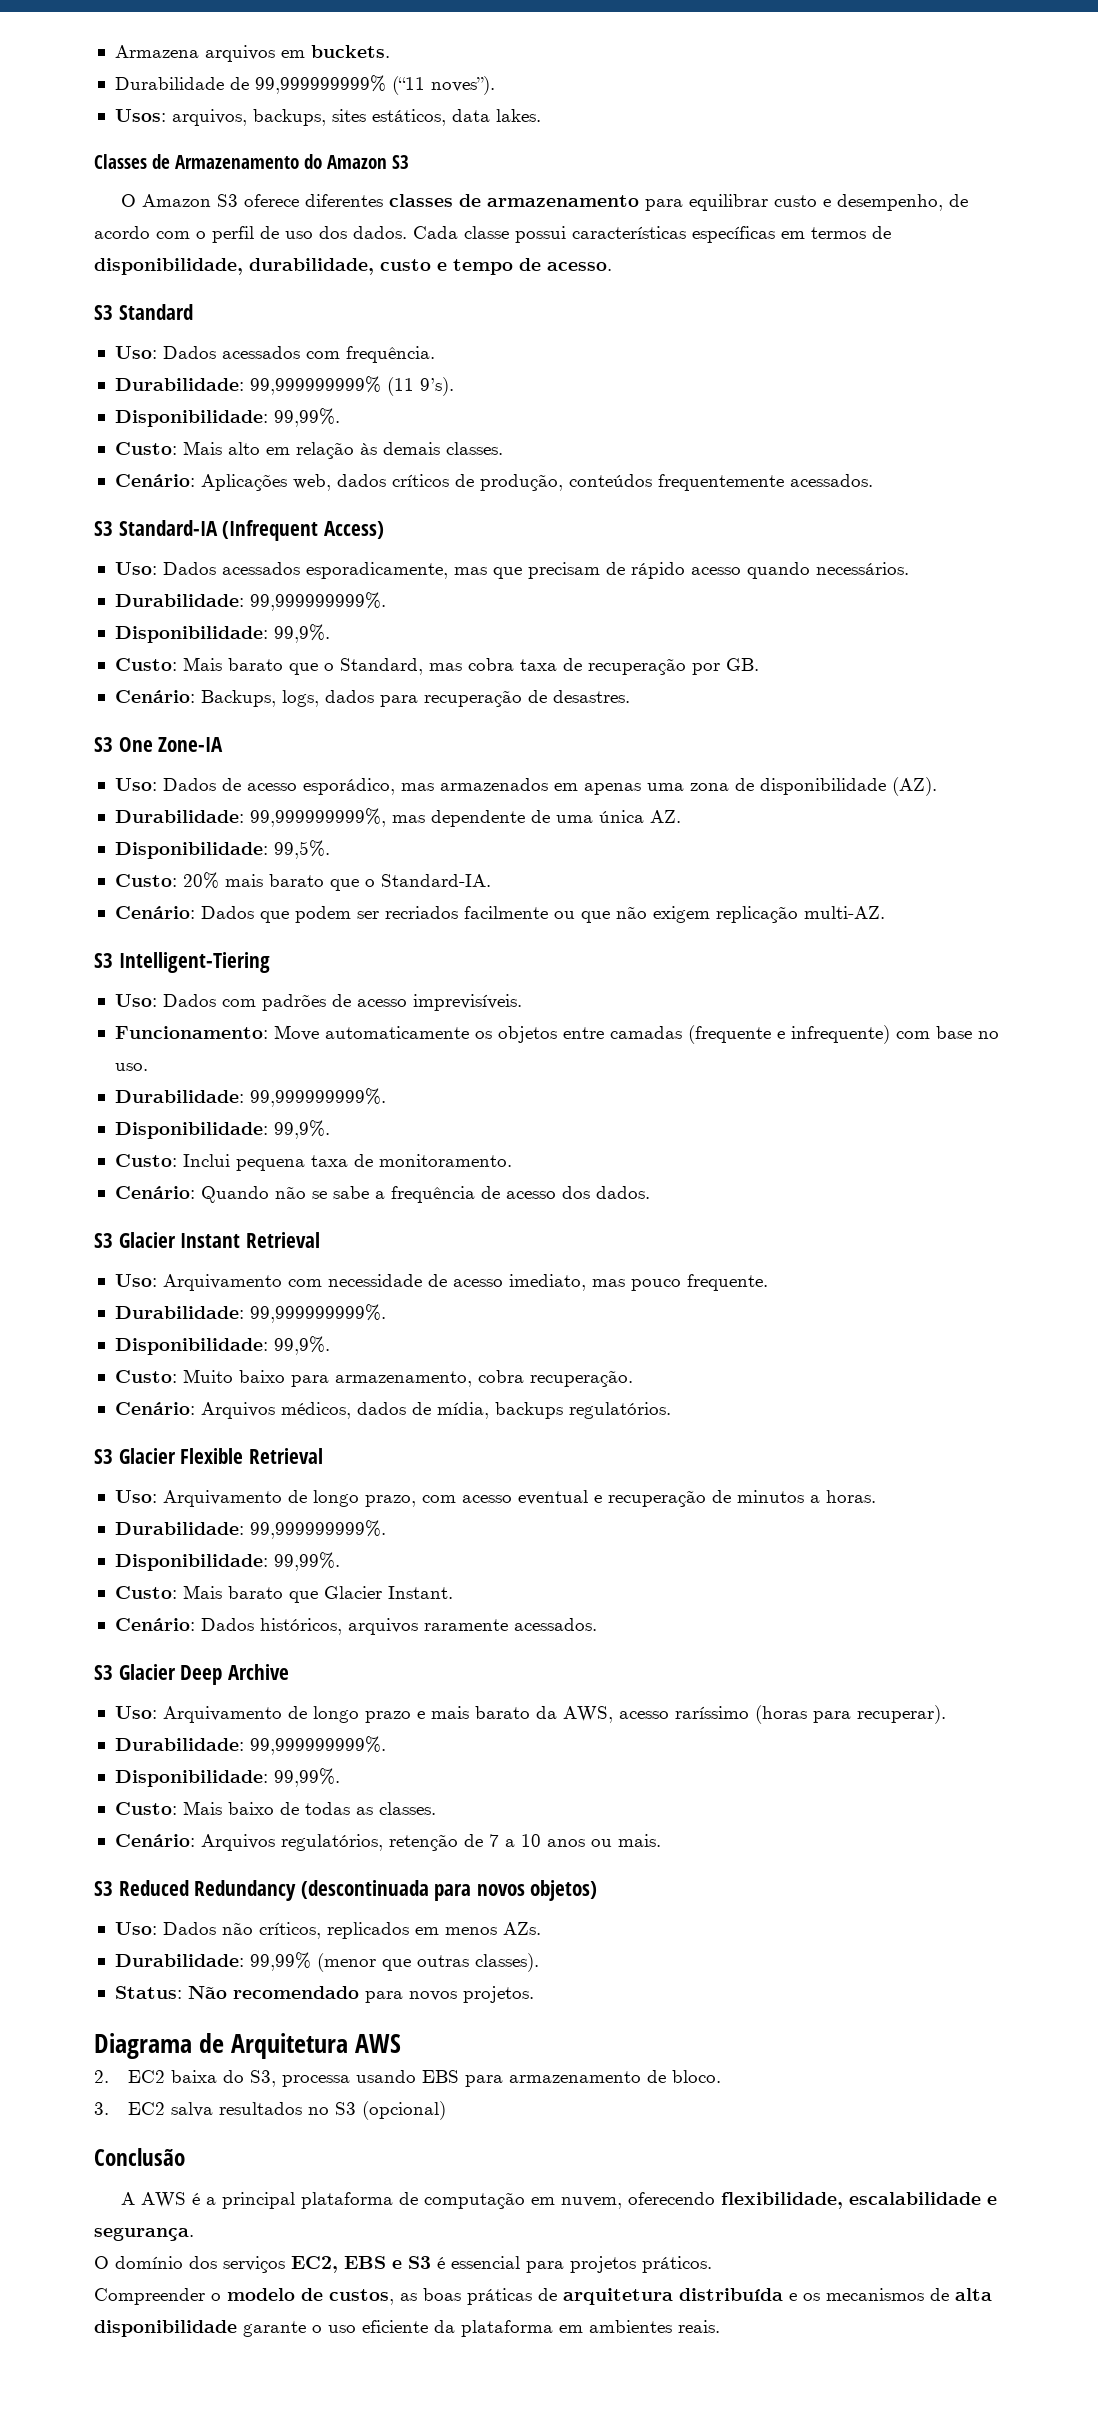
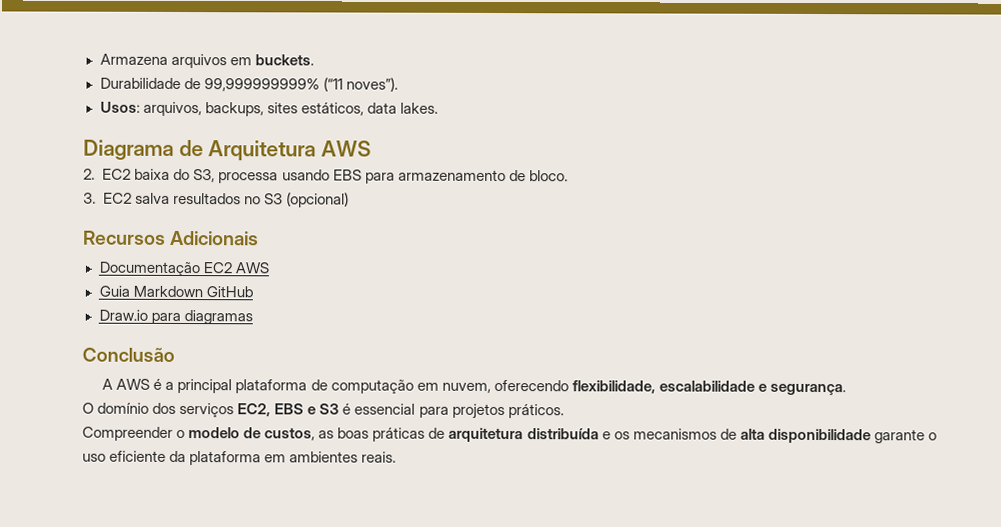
[94,154,409,169] [121,194,969,211] [94,226,891,243] [94,258,612,275] [94,304,193,320] [114,346,435,363] [114,376,454,396] [114,408,340,427] [114,441,503,459] [114,474,873,491] [94,520,384,541] [114,562,909,579] [114,592,386,611] [114,624,330,643] [114,657,759,675] [114,690,630,707] [94,737,224,752] [114,777,937,796] [114,808,681,827] [114,840,330,859] [114,872,491,891] [114,906,885,923] [94,952,270,973] [114,994,522,1011] [114,1025,999,1044] [114,1063,148,1071] [114,1088,386,1107] [114,1120,330,1139] [114,1154,512,1171] [114,1186,650,1203] [94,1232,320,1248] [114,1274,768,1291] [114,1304,386,1323] [114,1336,330,1355] [114,1369,633,1387] [114,1402,671,1419] [94,1448,323,1464] [114,1490,876,1507] [114,1520,386,1539] [114,1552,340,1571] [114,1585,453,1603] [114,1618,597,1635] [94,1664,289,1685] [114,1705,946,1724] [114,1736,386,1755] [114,1768,340,1787] [114,1801,436,1815] [114,1834,661,1851] [94,1880,598,1901] [114,1922,541,1939] [114,1952,539,1972] [114,1986,534,2003] // Classes de Armazenamento do Amazon S3 // O Amazon S3 oferece diferentes classes de armazenamento para equilibrar custo e desempenho, de acordo com o perfil de uso dos dados. Cada classe possui características específicas em termos de disponibilidade, durabilidade, custo e tempo de acesso. // S3 Standard // Uso: Dados acessados com frequência. // Durabilidade: 99,999999999% (11 9’s). // Disponibilidade: 99,99%. // Custo: Mais alto em relação às demais classes. // Cenário: Aplicações web, dados críticos de produção, conteúdos frequentemente acessados. // S3 Standard-IA (Infrequent Access) // Uso: Dados acessados esporadicamente, mas que precisam de rápido acesso quando necessários. // Durabilidade: 99,999999999%. // Disponibilidade: 99,9%. // Custo: Mais barato que o Standard, mas cobra taxa de recuperação por GB. // Cenário: Backups, logs, dados para recuperação de desastres. // S3 One Zone-IA // Uso: Dados de acesso esporádico, mas armazenados em apenas uma zona de disponibilidade (AZ). // Durabilidade: 99,999999999%, mas dependente de uma única AZ. // Disponibilidade: 99,5%. // Custo: 20% mais barato que o Standard-IA. // Cenário: Dados que podem ser recriados facilmente ou que não exigem replicação multi-AZ. // S3 Intelligent-Tiering // Uso: Dados com padrões de acesso imprevisíveis. // Funcionamento: Move automaticamente os objetos entre camadas (frequente e infrequente) com base no uso. // Durabilidade: 99,999999999%. // Disponibilidade: 99,9%. // Custo: Inclui pequena taxa de monitoramento. // Cenário: Quando não se sabe a frequência de acesso dos dados. // S3 Glacier Instant Retrieval // Uso: Arquivamento com necessidade de acesso imediato, mas pouco frequente. // Durabilidade: 99,999999999%. // Disponibilidade: 99,9%. // Custo: Muito baixo para armazenamento, cobra recuperação. // Cenário: Arquivos médicos, dados de mídia, backups regulatórios. // S3 Glacier Flexible Retrieval // Uso: Arquivamento de longo prazo, com acesso eventual e recuperação de minutos a horas. // Durabilidade: 99,999999999%. // Disponibilidade: 99,99%. // Custo: Mais barato que Glacier Instant. // Cenário: Dados históricos, arquivos raramente acessados. // S3 Glacier Deep Archive // Uso: Arquivamento de longo prazo e mais barato da AWS, acesso raríssimo (horas para recuperar). // Durabilidade: 99,999999999%. // Disponibilidade: 99,99%. // Custo: Mais baixo de todas as classes. // Cenário: Arquivos regulatórios, retenção de 7 a 10 anos ou mais. // S3 Reduced Redundancy (descontinuada para novos objetos) // Uso: Dados não críticos, replicados em menos AZs. // Durabilidade: 99,99% (menor que outras classes). // Status: Não recomendado para novos projetos. -> (438, 108) none
(447, 2110) none -> [83,230,260,246] [98,261,270,277] [98,285,253,298] [98,309,253,325] // Recursos Adicionais // Documentação EC2 AWS // Guia Markdown GitHub // Draw.io para diagramas

